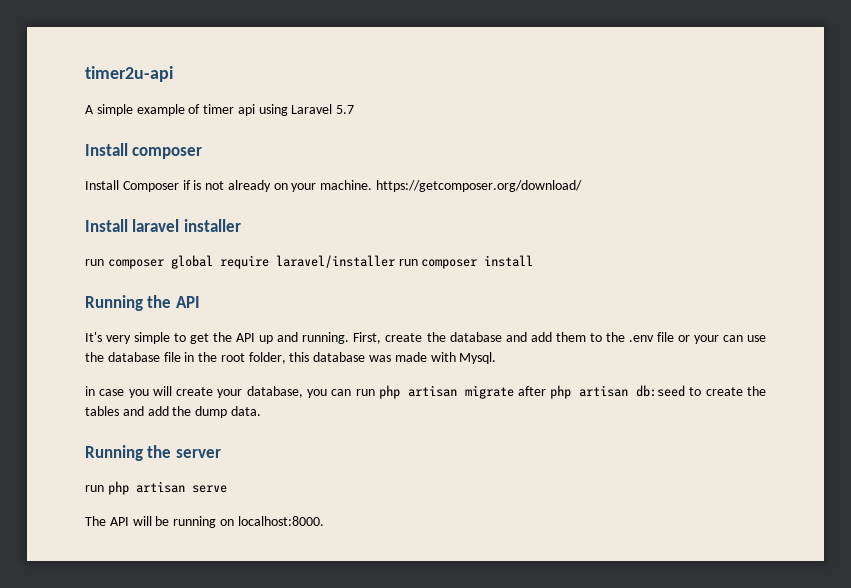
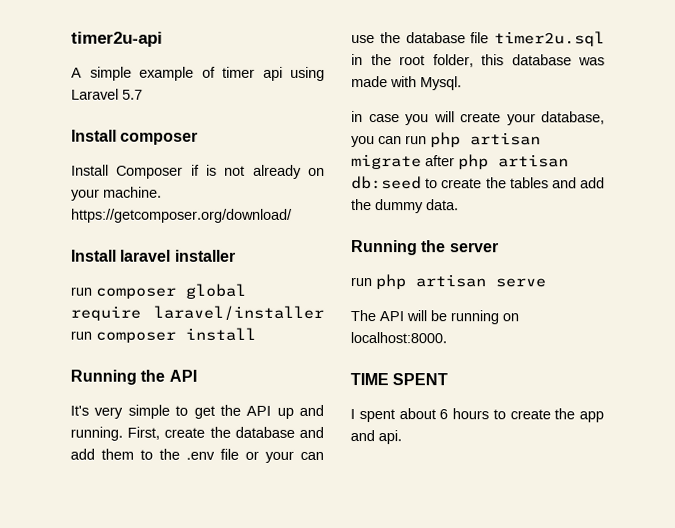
(181, 357) none -> [494,31,605,47] timer2u.sql
[195,406,228,418] dump -> [375,199,424,214] dummy
(324, 521) none -> [350,373,449,386] [350,408,604,423] [350,430,402,445] // TIME SPENT // I spent about 6 hours to create the app and api.

